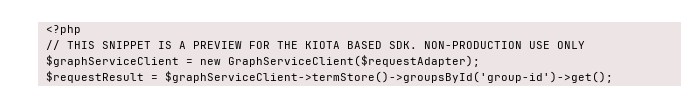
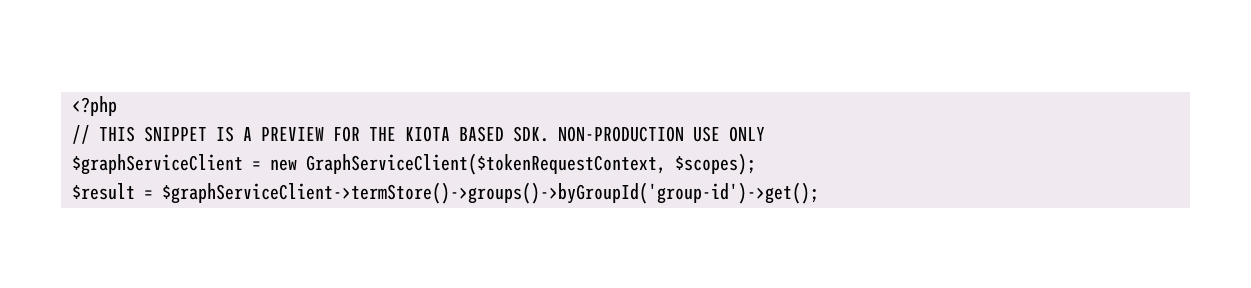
[227,55,480,67] [45,71,613,83] GraphServiceClient($requestAdapter); // $requestResult = $graphServiceClient->termStore()->groupsById('group-id')->get(); -> [306,153,757,175] [72,182,820,204] GraphServiceClient($tokenRequestContext, $scopes); // $result = $graphServiceClient->termStore()->groups()->byGroupId('group-id')->get();

